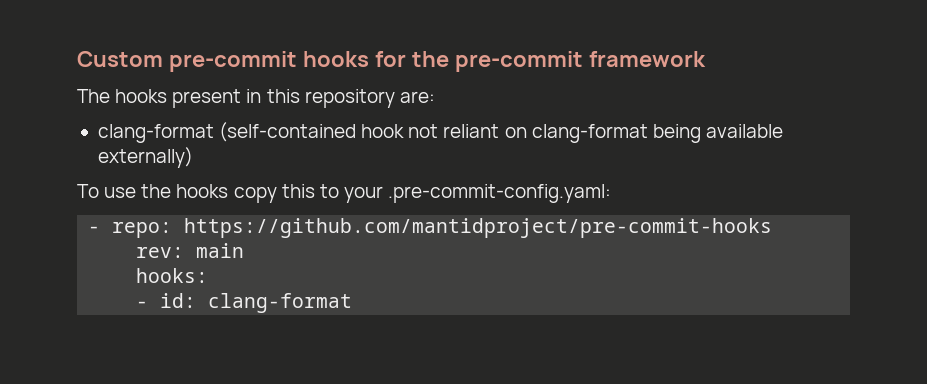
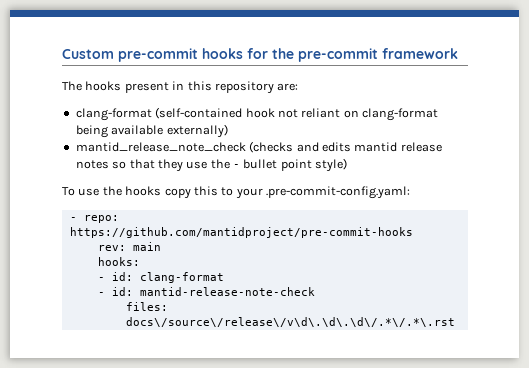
(193, 157) none -> [75,141,442,153] [75,158,348,172] // mantid_release_note_check (checks and edits mantid release notes so that they use the - bullet point style)
(353, 303) none -> [97,287,315,296] [125,302,168,311] [125,317,455,327] // - id: mantid-release-note-check // files: docs\/source\/release\/v\d\.\d\.\d\/.*\/.*\.rst

